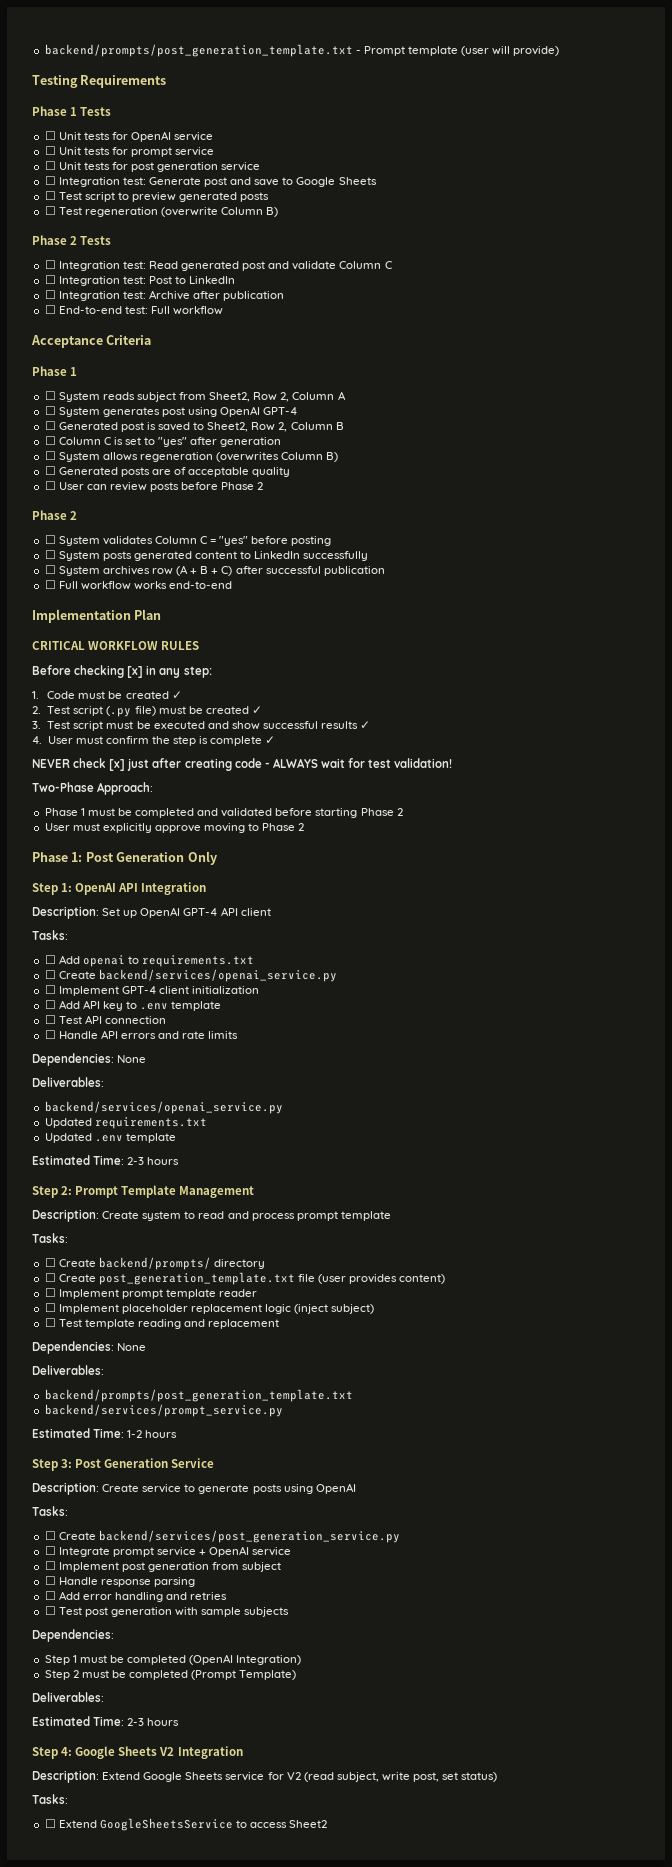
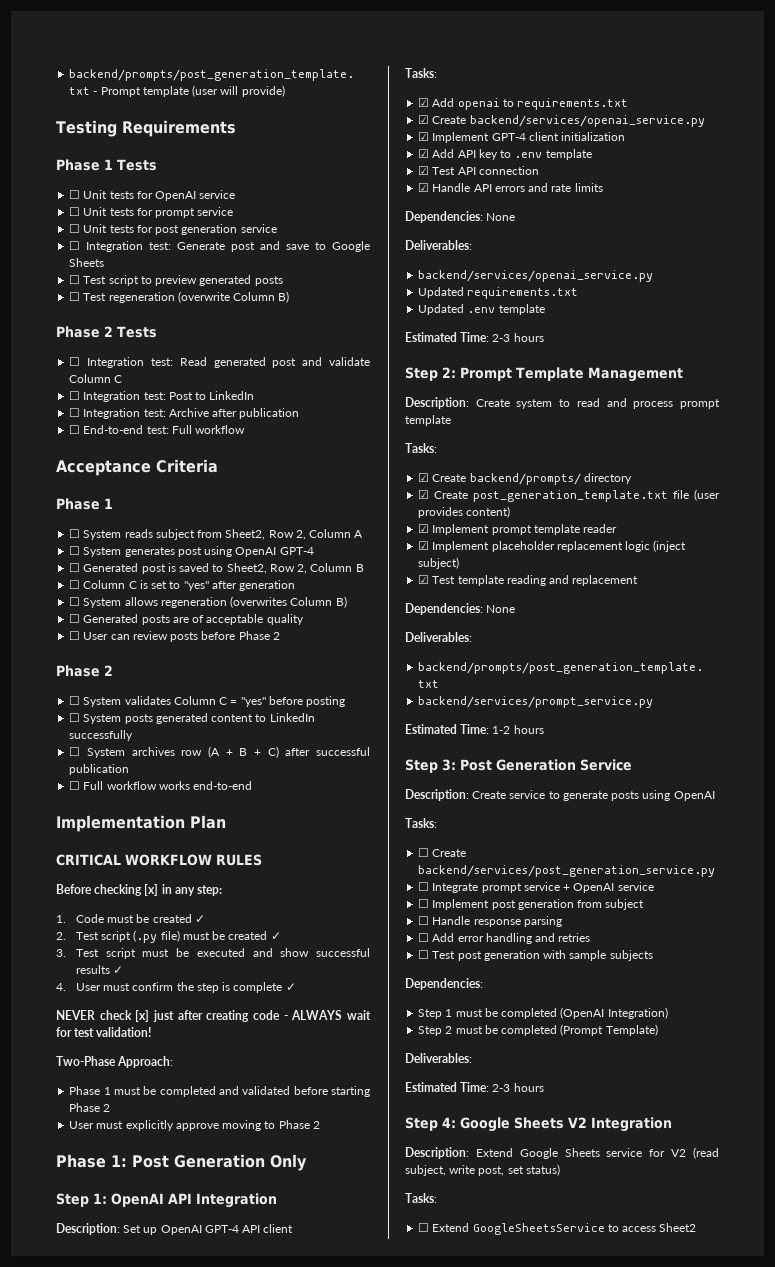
[44,955,56,964] ☐ -> [418,98,430,107] ☑
[44,970,56,979] ☐ -> [418,115,430,124] ☑
[44,985,56,994] ☐ -> [418,132,430,141] ☑
[44,1000,56,1009] ☐ -> [418,149,430,158] ☑
[44,1015,56,1024] ☐ -> [418,166,430,175] ☑
[44,1030,56,1039] ☐ -> [418,183,430,192] ☑
[44,1258,56,1267] ☐ -> [418,473,430,482] ☑
[44,1273,56,1282] ☐ -> [418,490,430,499] ☑
[44,1288,56,1297] ☐ -> [418,524,430,533] ☑
[44,1303,56,1312] ☐ -> [418,541,430,550] ☑
[44,1318,56,1327] ☐ -> [418,575,430,584] ☑

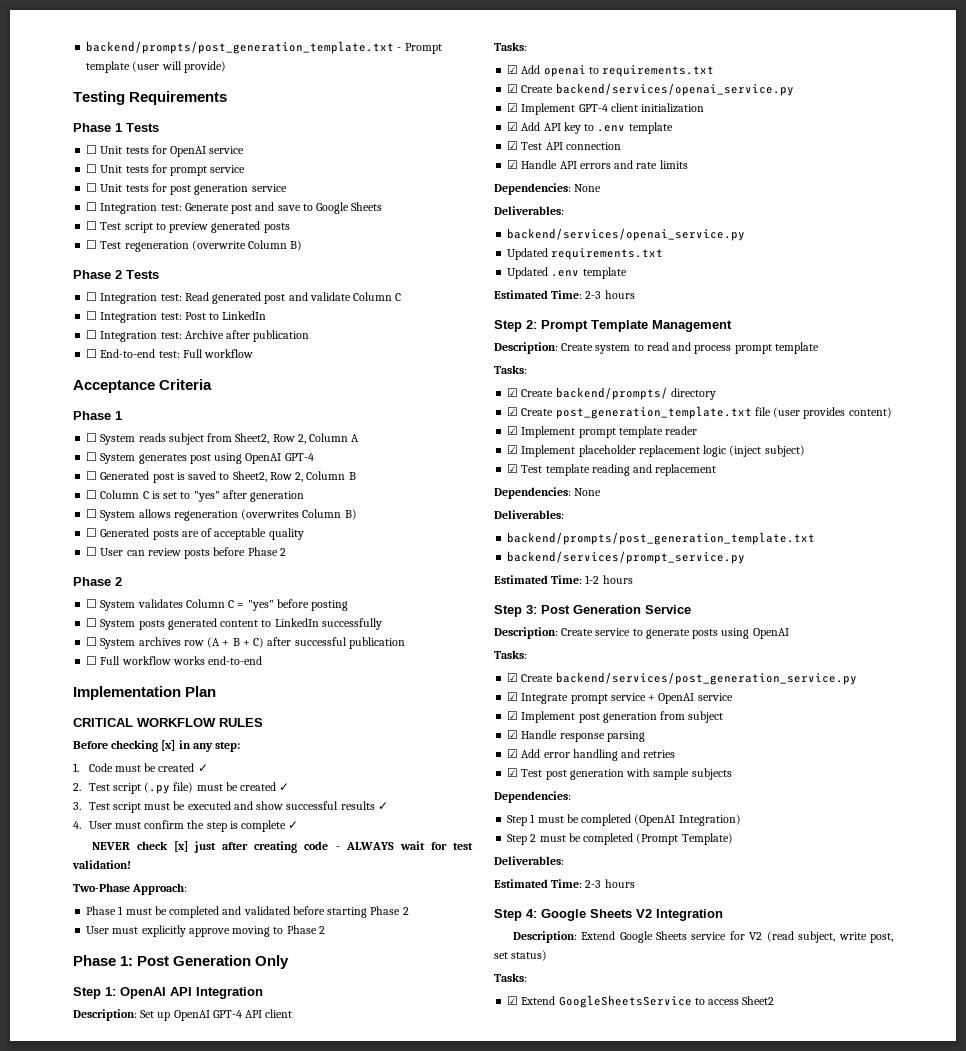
[418,848,430,857] ☐ -> [507,673,519,682] ☑
[418,882,430,891] ☐ -> [507,692,519,701] ☑
[418,899,430,908] ☐ -> [507,711,519,720] ☑
[418,916,430,925] ☐ -> [507,730,519,739] ☑
[418,933,430,942] ☐ -> [507,749,519,758] ☑
[418,950,430,959] ☐ -> [507,768,519,777] ☑
[418,1223,430,1232] ☐ -> [507,996,519,1005] ☑

